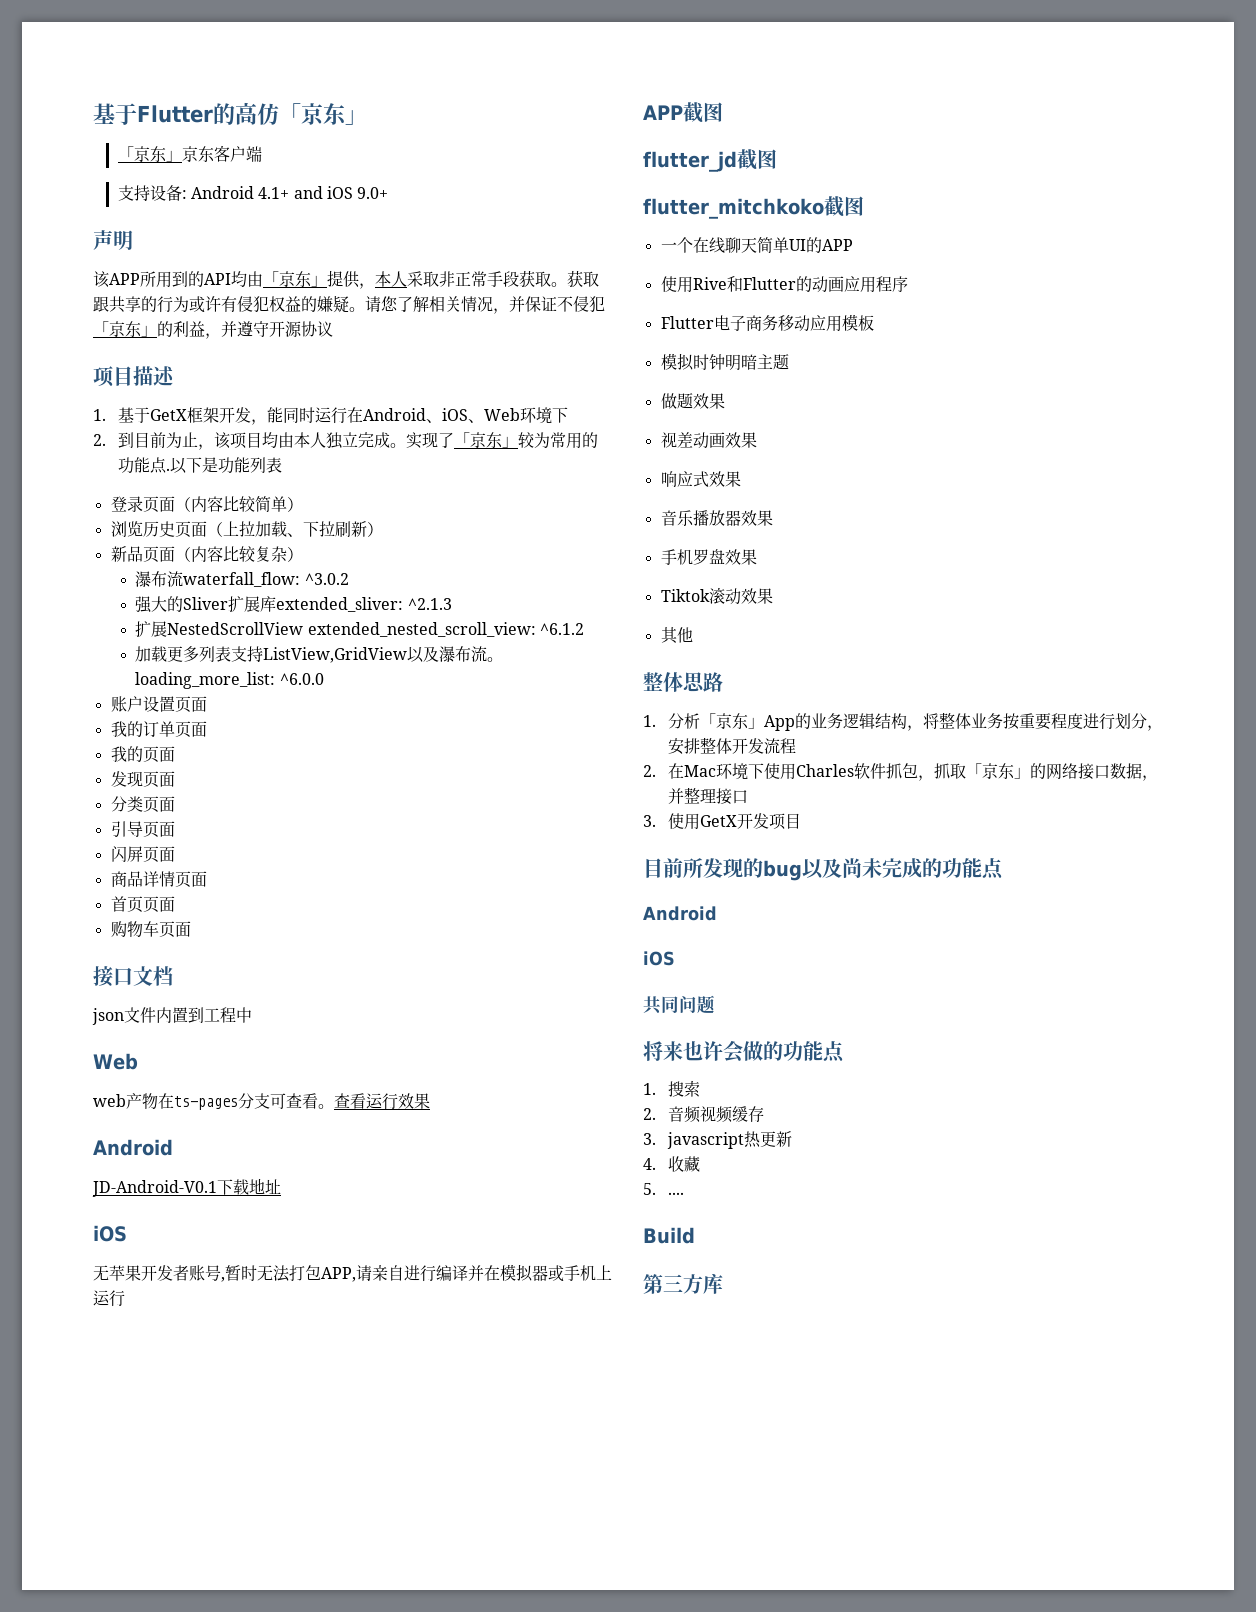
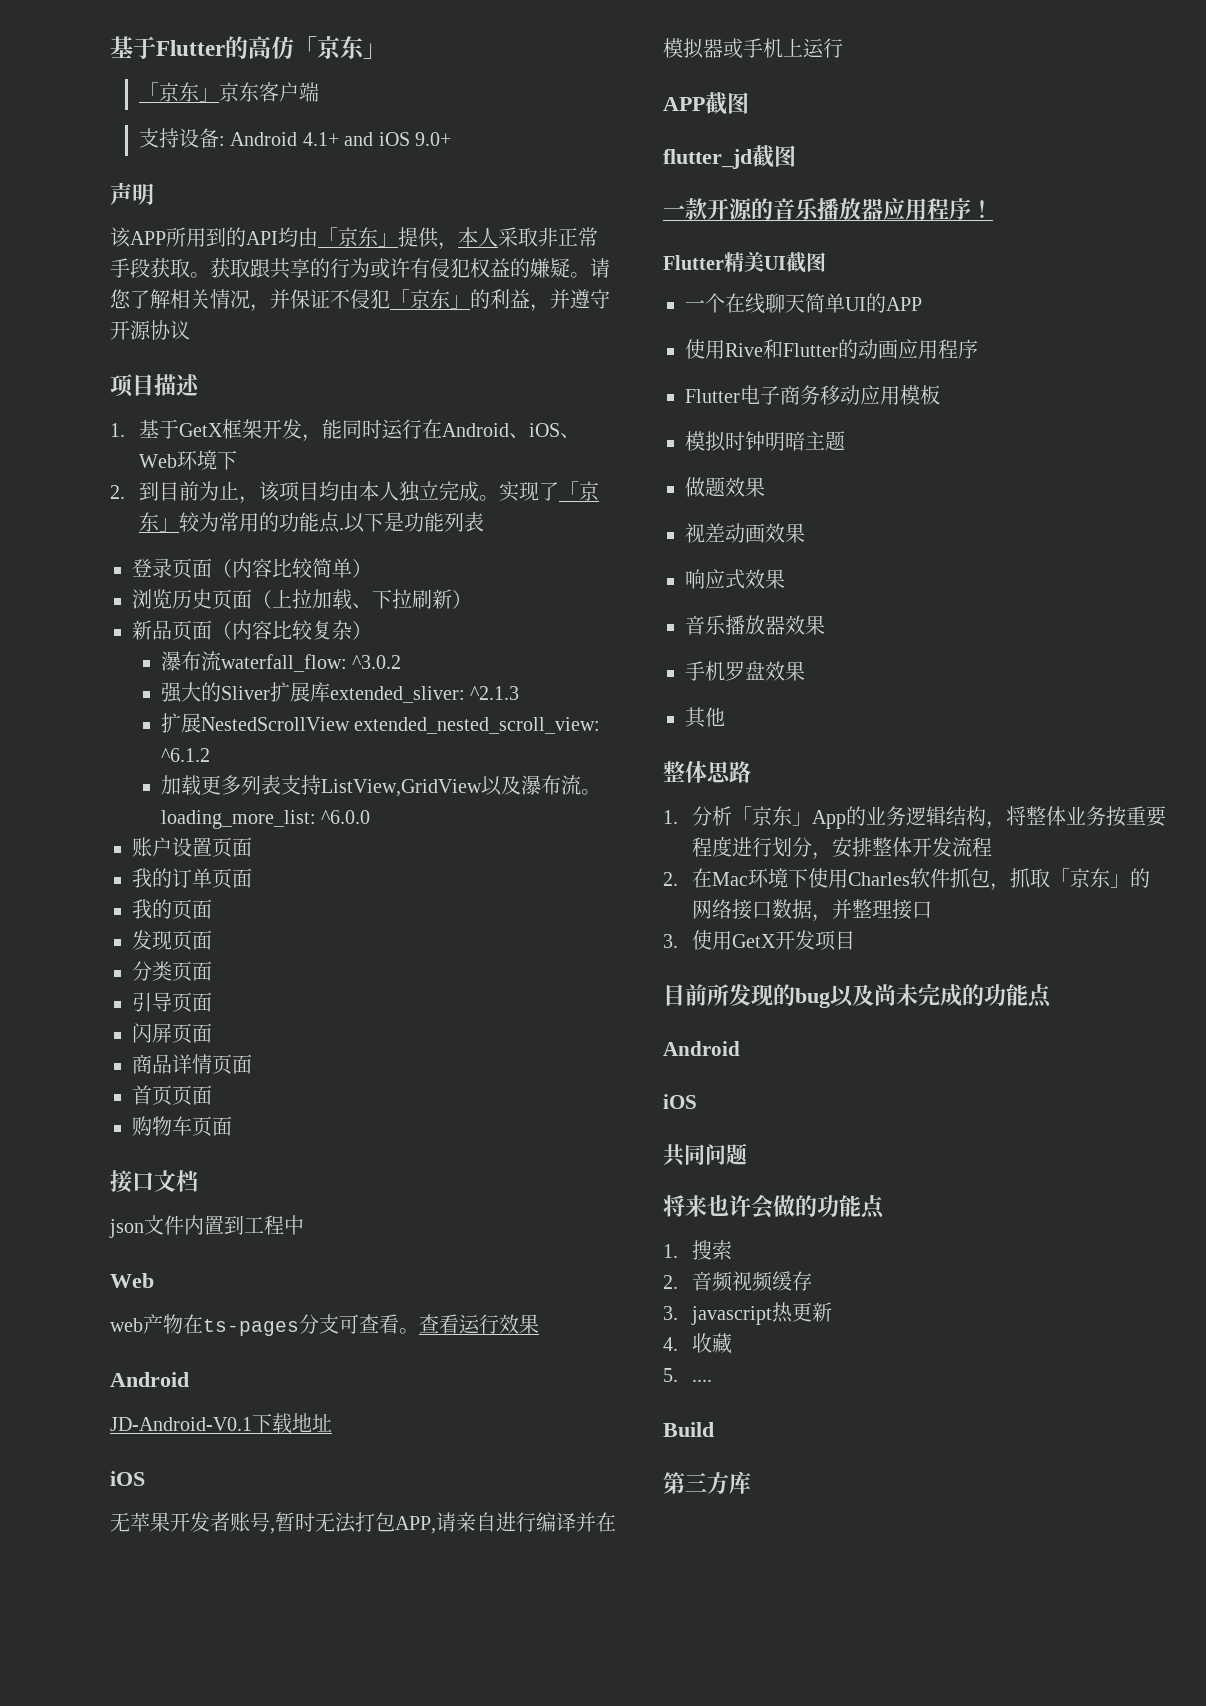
[643,198,824,219] flutter_mitchkoko -> [663,198,993,220] [663,251,786,272] 一款开源的音乐播放器应用程序！ // Flutter精美UI
[660,587,773,605] // Tiktok滚动效果 -> (805, 671) none

